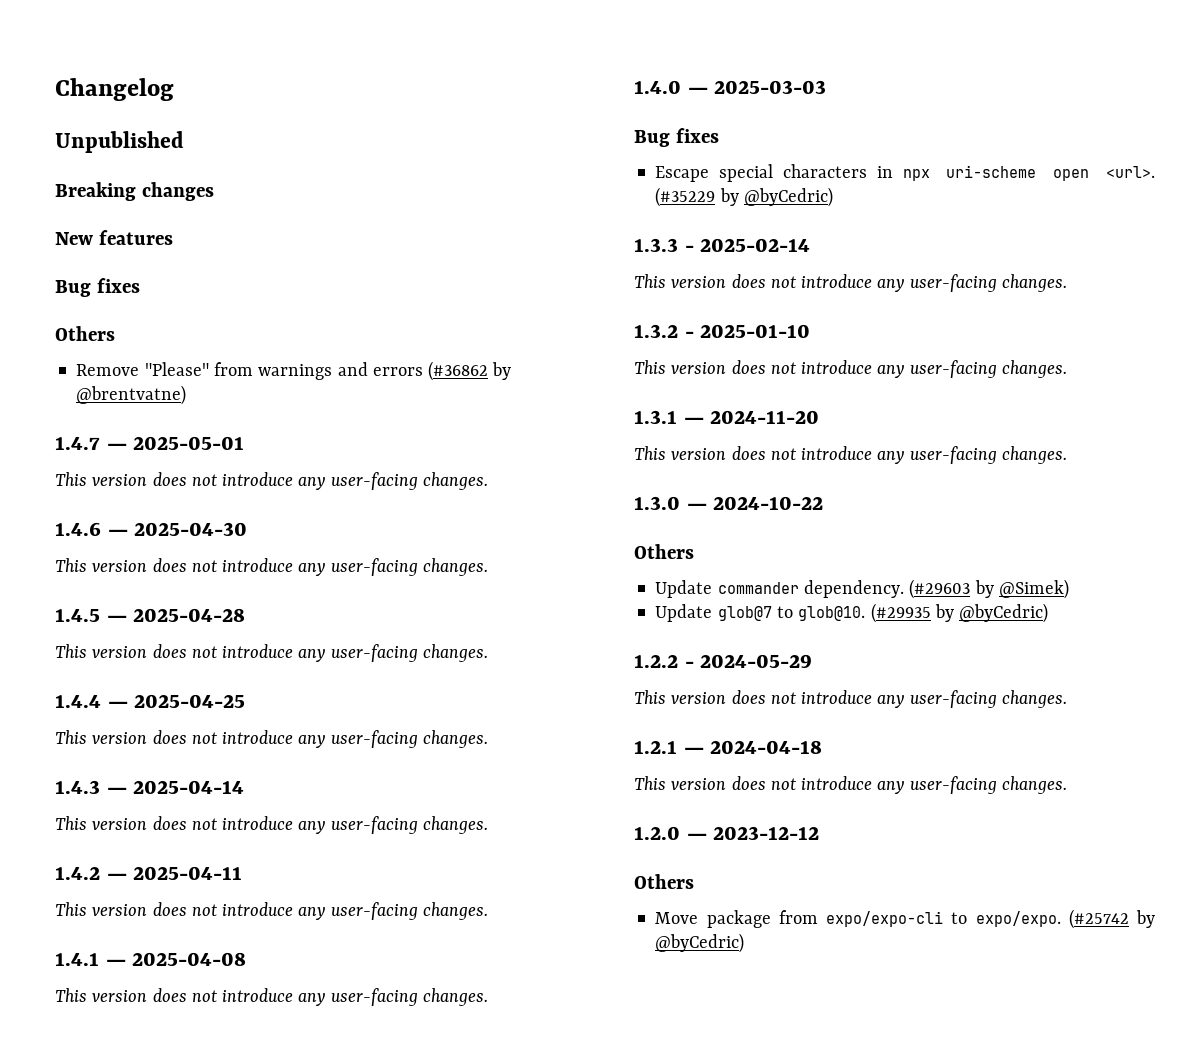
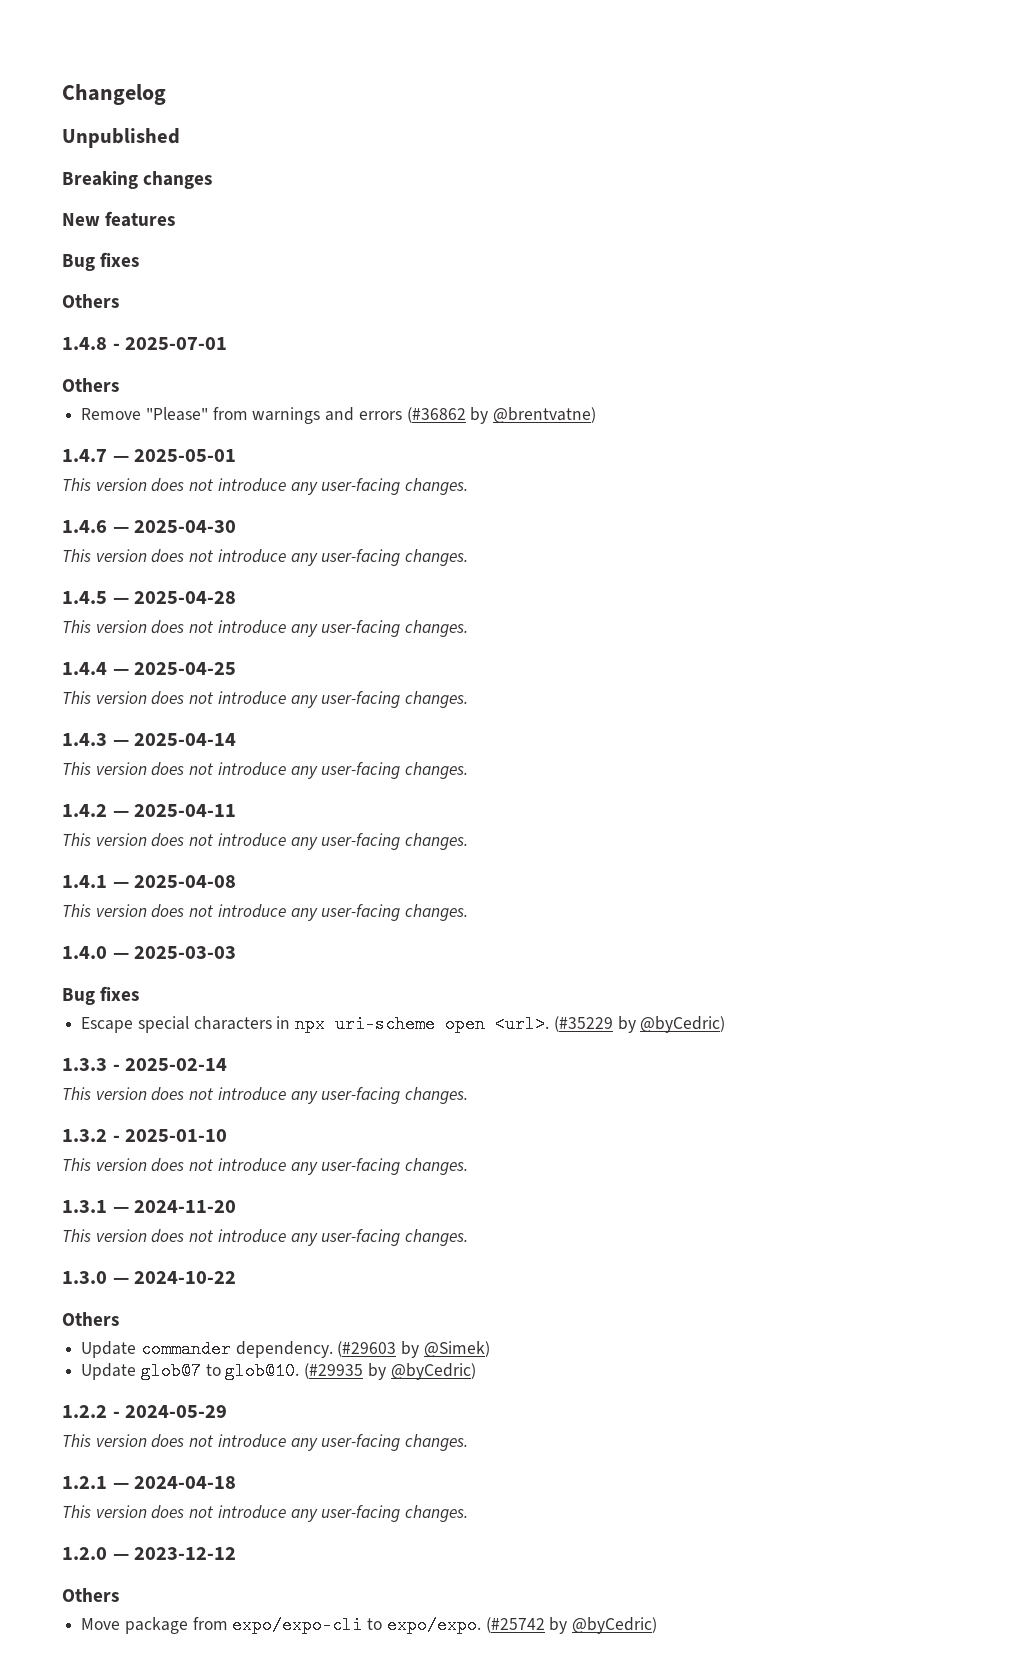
(115, 333) none -> [62,337,228,350] [62,378,119,392] // 1.4.8 - 2025-07-01 // Others

